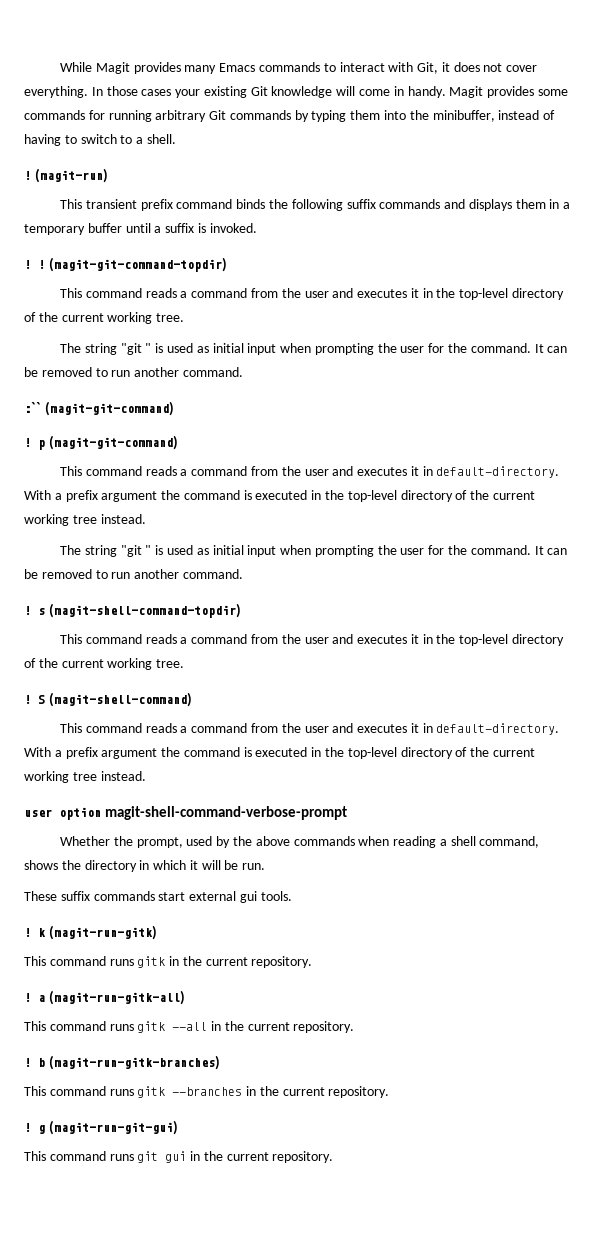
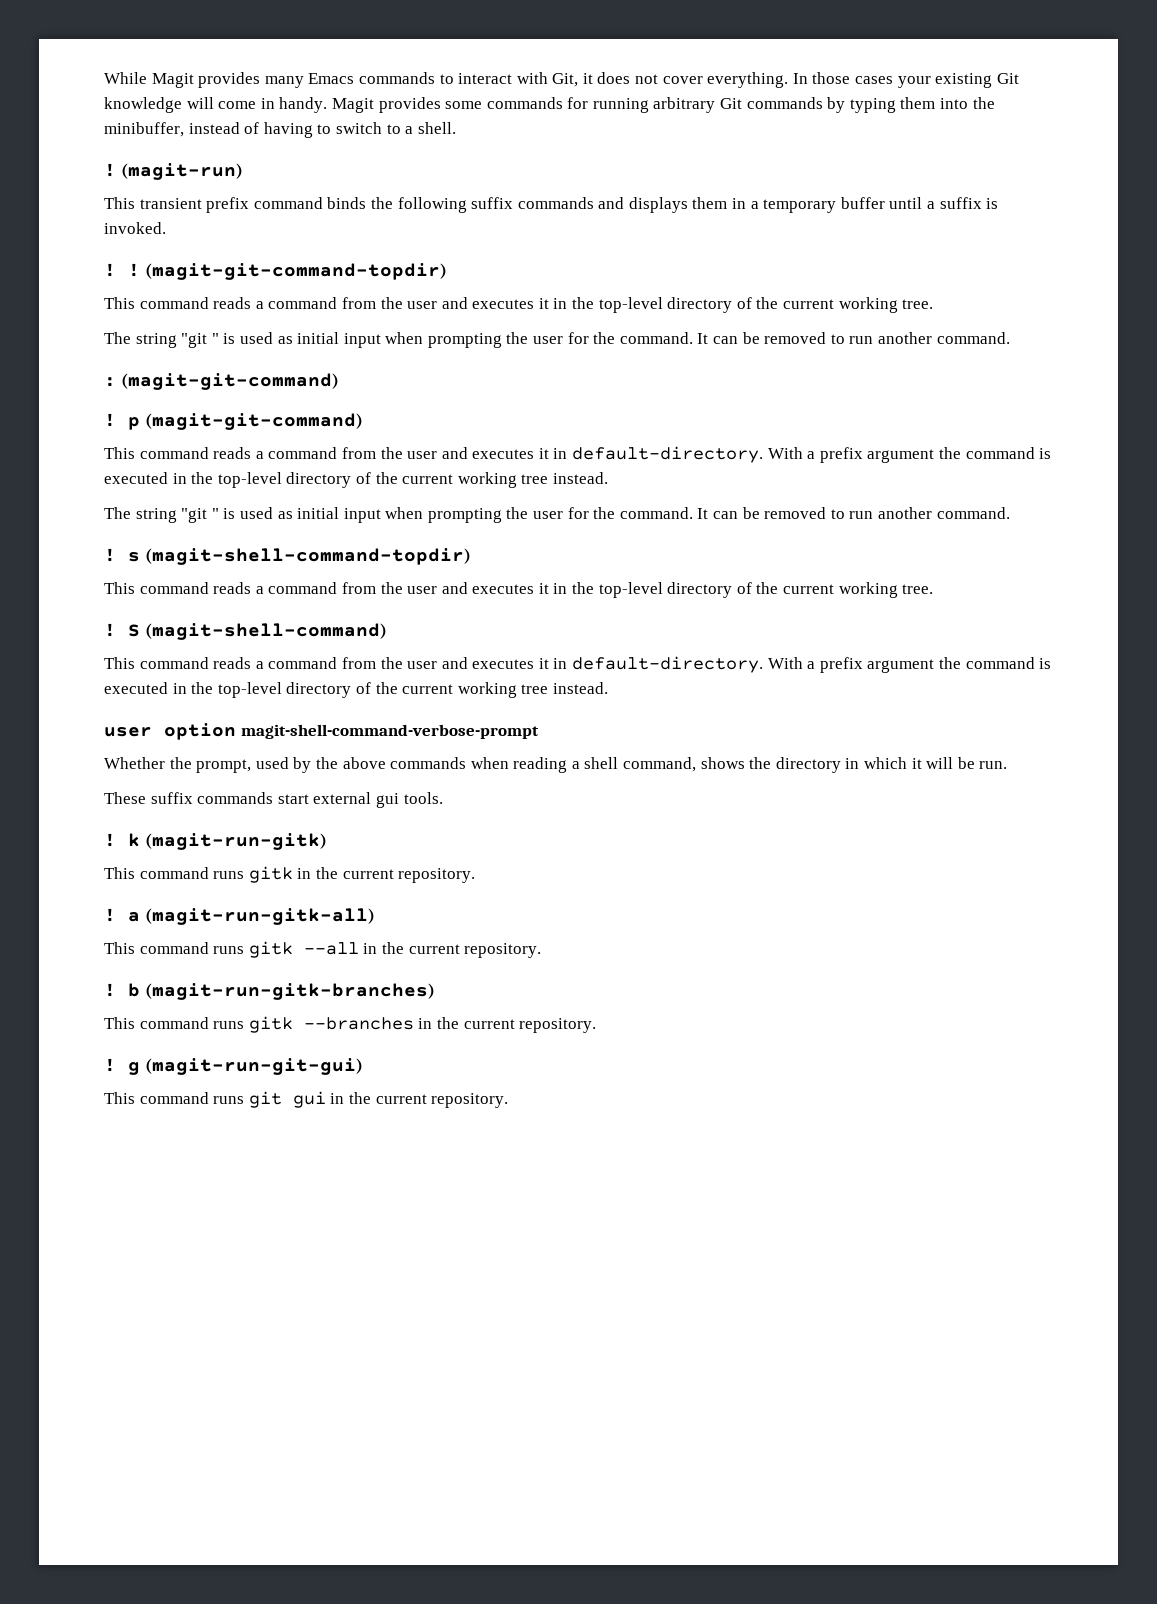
[24,402,41,413] :`` -> [104,377,116,387] :

